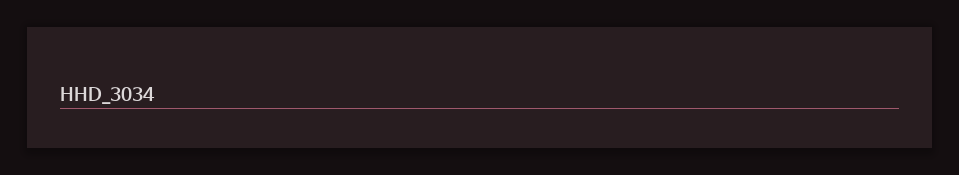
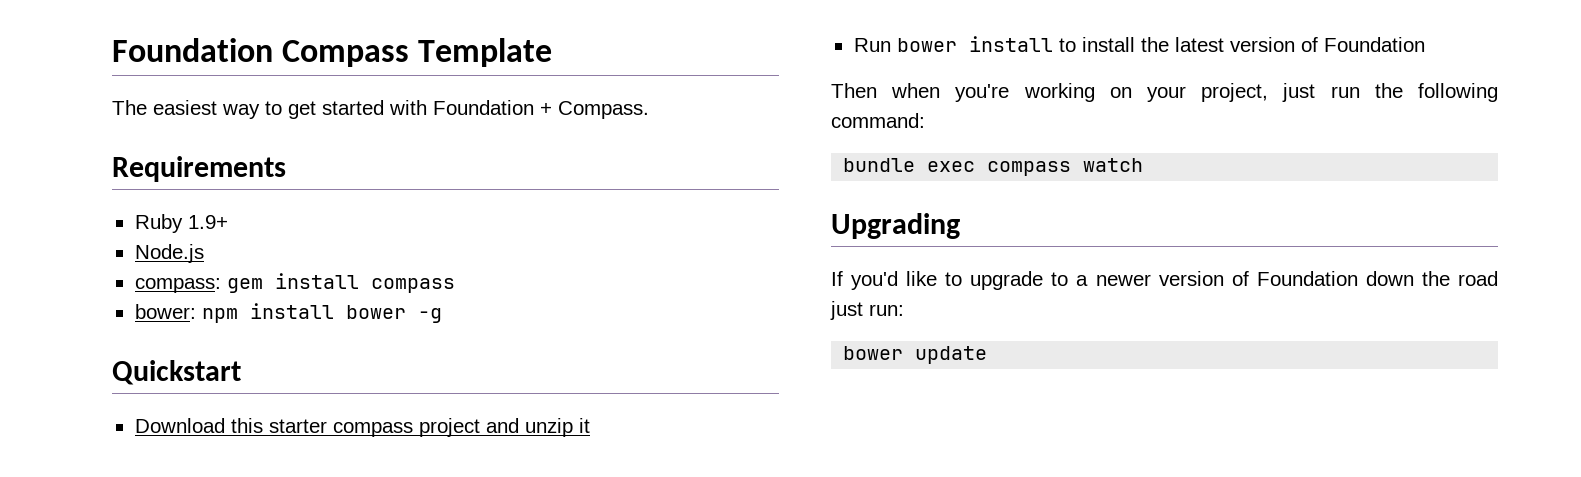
[60,87,155,104] HHD_3034 -> [112,38,553,67] [112,100,649,119] [112,156,286,182] [134,214,228,233] [134,244,204,263] [134,273,455,293] [134,303,442,323] [112,360,241,385] [134,418,590,437] [853,36,1425,52] [831,83,1498,102] [831,113,925,128] [843,158,1144,176] [831,213,960,239] [831,271,1498,290] [830,301,904,320] [843,346,988,364] Foundation Compass Template // The easiest way to get started with Foundation + Compass. // Requirements // Ruby 1.9+ // Node.js // compass: gem install compass // bower: npm install bower -g // Quickstart // Download this starter compass project and unzip it // Run bower install to install the latest version of Foundation // Then when you're working on your project, just run the following command: // bundle exec compass watch // Upgrading // If you'd like to upgrade to a newer version of Foundation down the road just run: // bower update

